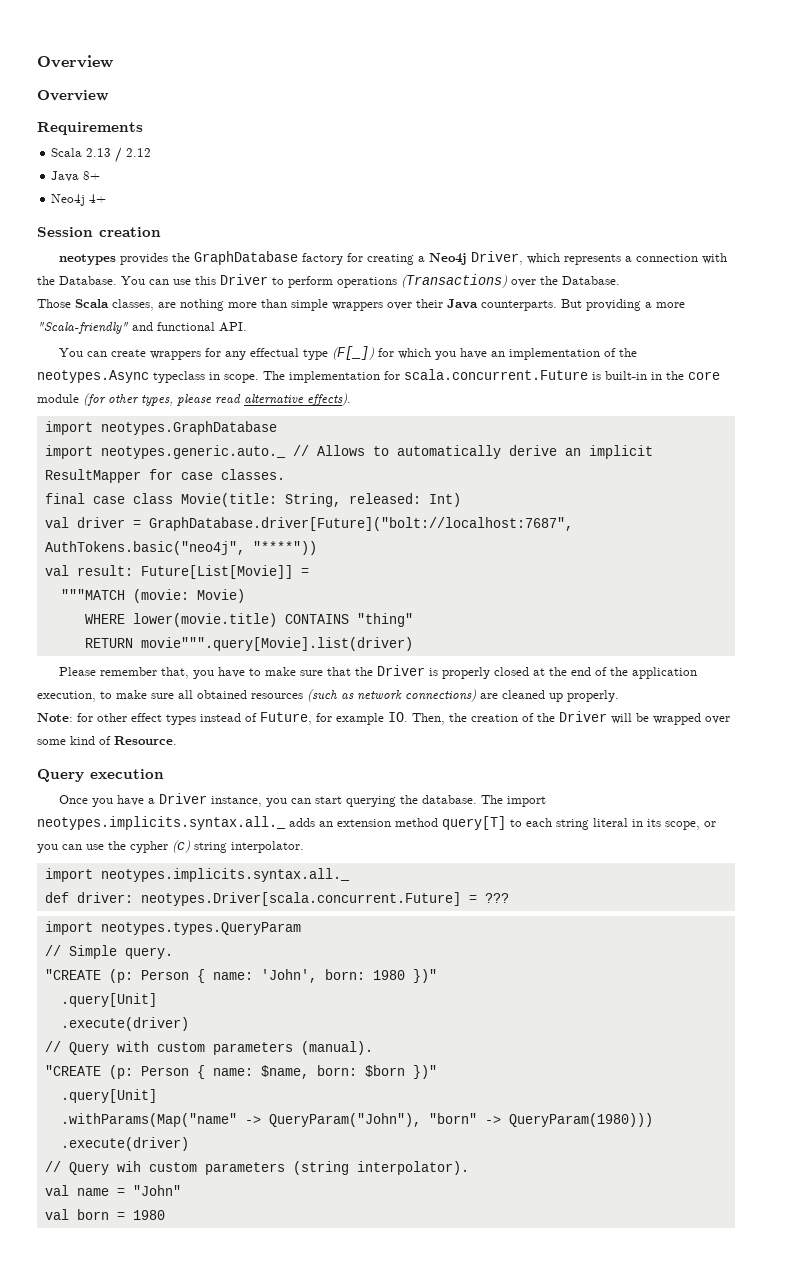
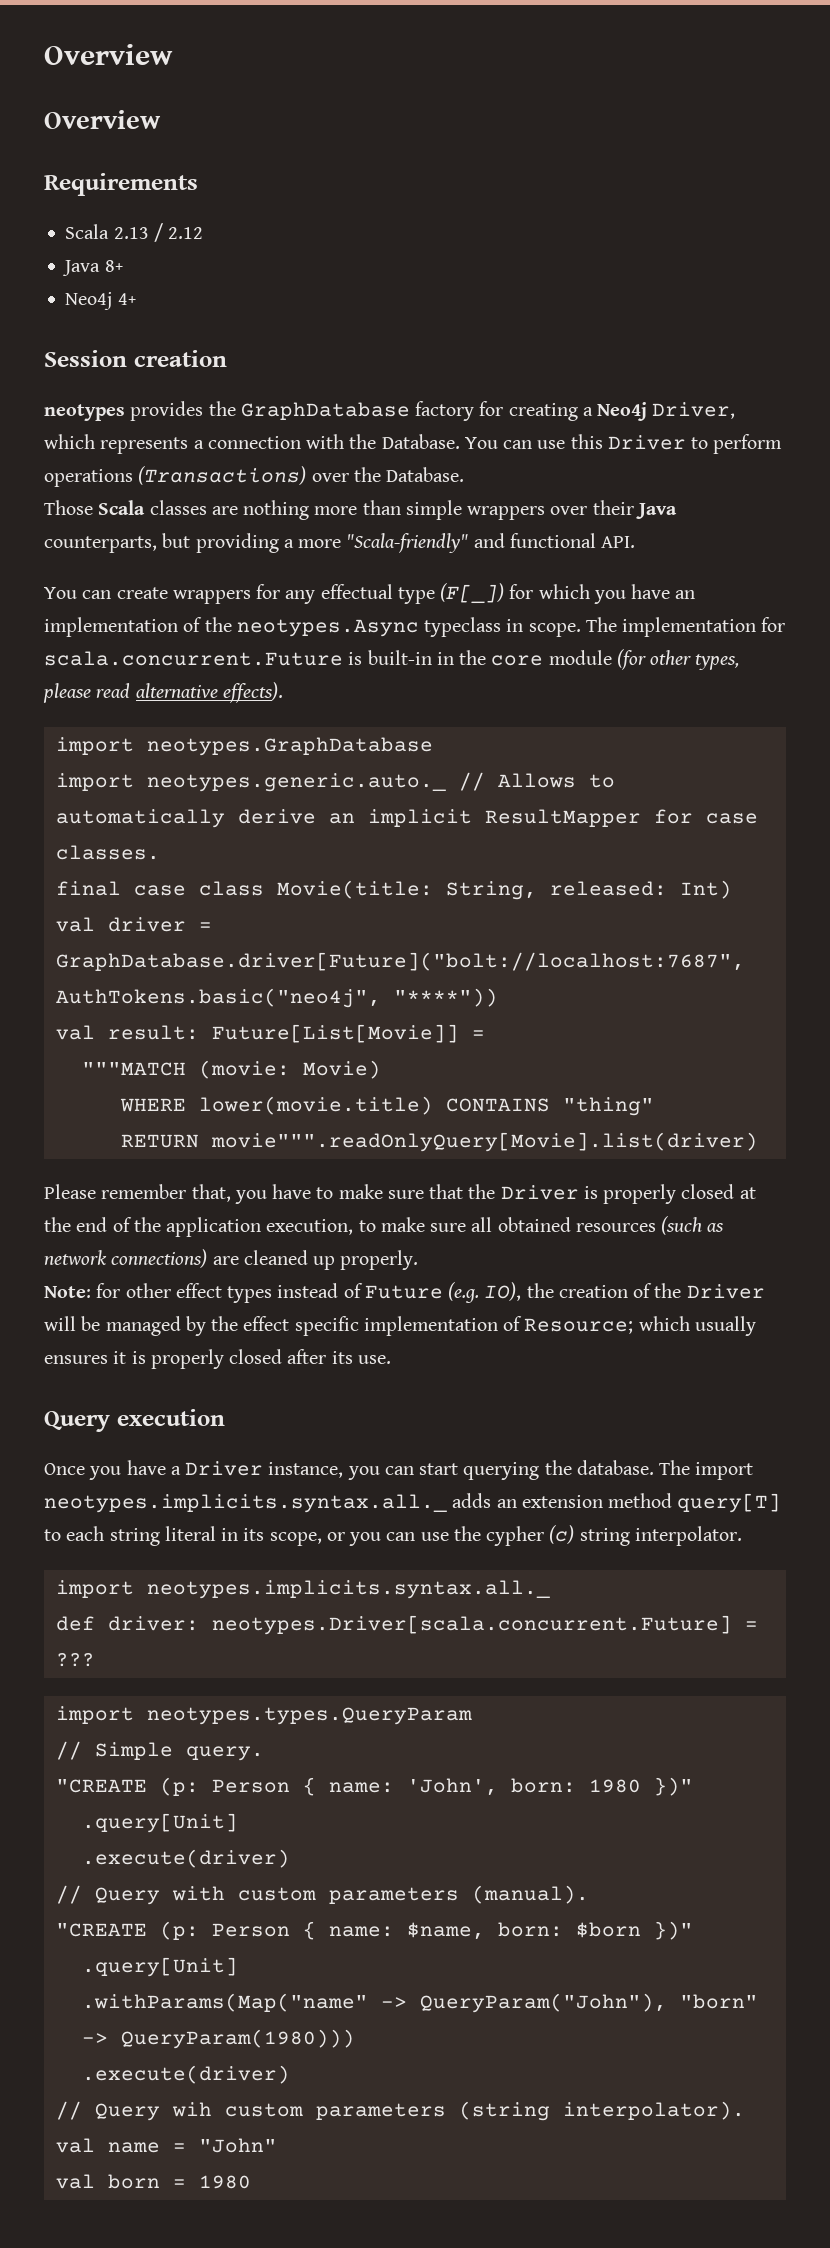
[112,299,154,311] classes, -> [149,500,207,515] classes
[481,299,582,311] counterparts. But -> [44,533,191,553] counterparts, but
[140,637,413,651] movie""".query[Movie].list(driver) -> [210,1132,758,1152] movie""".readOnlyQuery[Movie].list(driver)
[260,712,445,725] Future, for example IO. Then, -> [364,1282,522,1303] Future (e.g. IO),
[653,713,730,725] [37,736,177,745] wrapped over some kind of Resource. -> [105,1316,756,1336] [44,1349,391,1369] managed by the effect specific implementation of Resource; which usually ensures it is properly closed after its use.

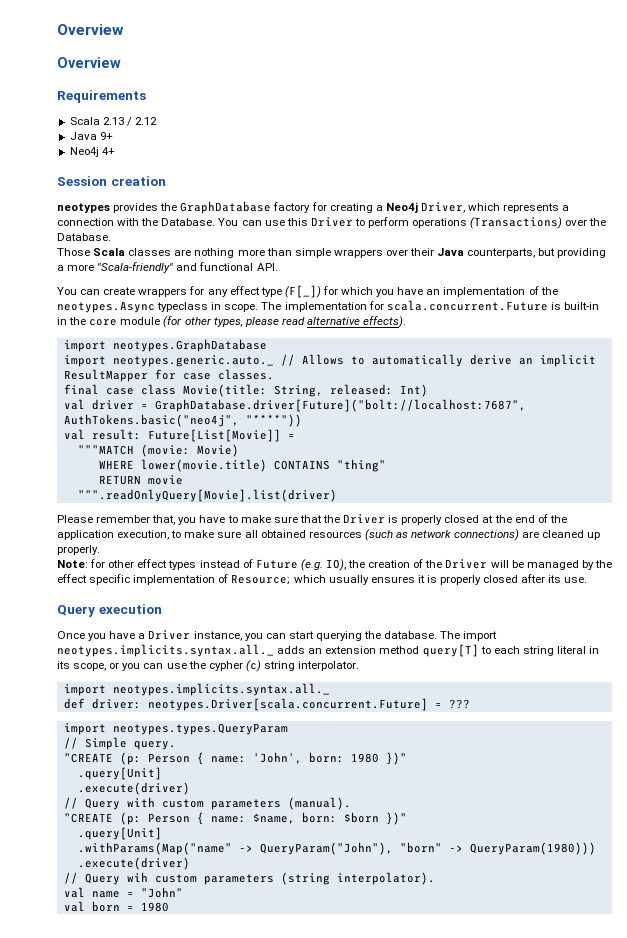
[104,260,123,272] 8+ -> [99,132,113,140] 9+
[320,584,393,599] effectual -> [229,286,260,295] effect
[210,1132,758,1152] movie""".readOnlyQuery[Movie].list(driver) -> [147,475,183,485] [77,489,337,502] movie // """.readOnlyQuery[Movie].list(driver)

